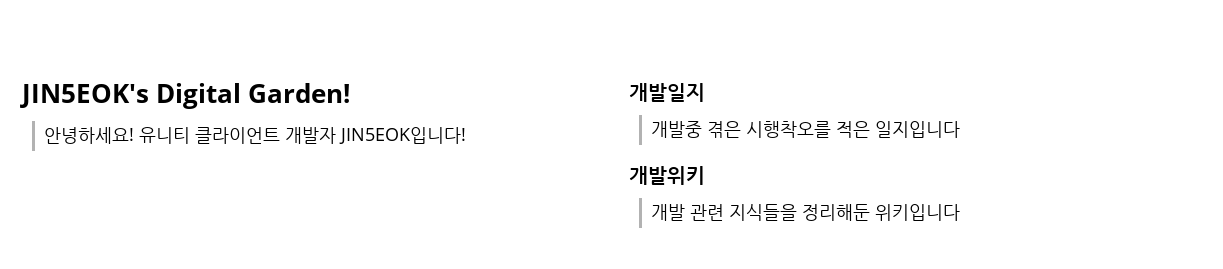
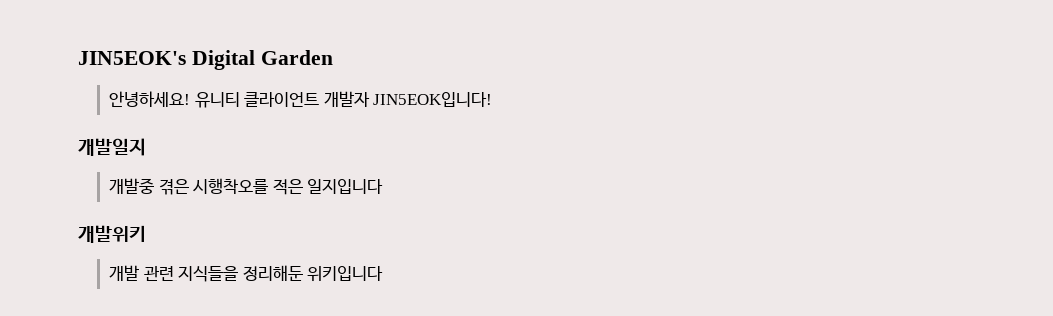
[247,83,350,103] Garden! -> [260,50,333,65] Garden

